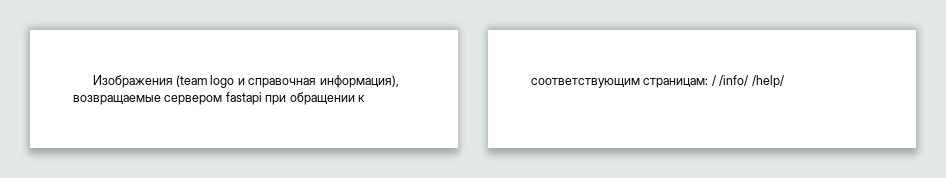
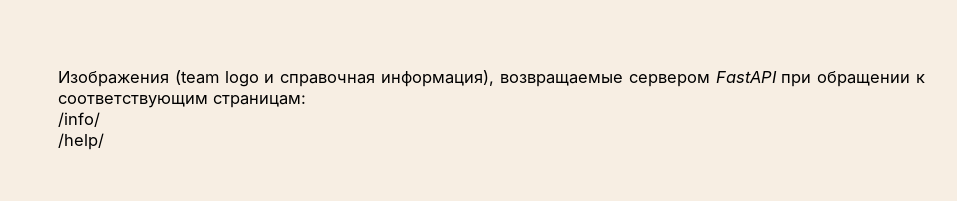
[225,92,262,105] fastapi -> [715,71,777,83] FastAPI
[711,75,716,86] / -> (306, 101) //
(749, 80) none -> (100, 119) //

